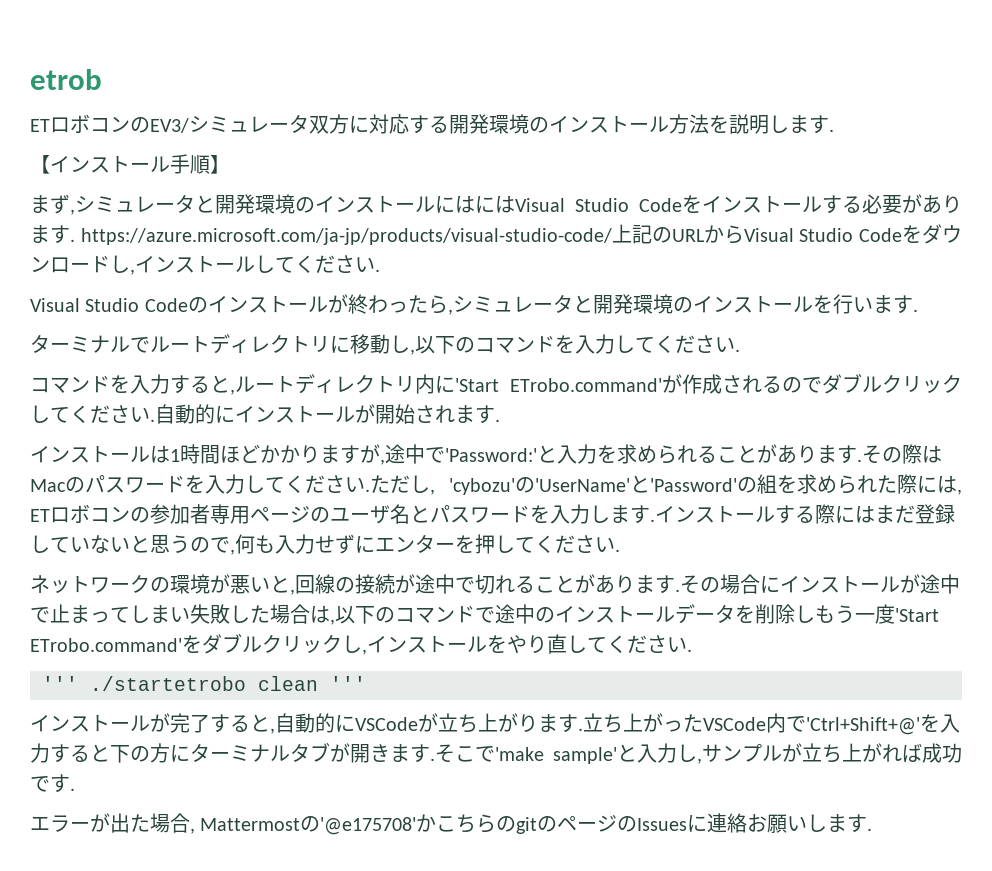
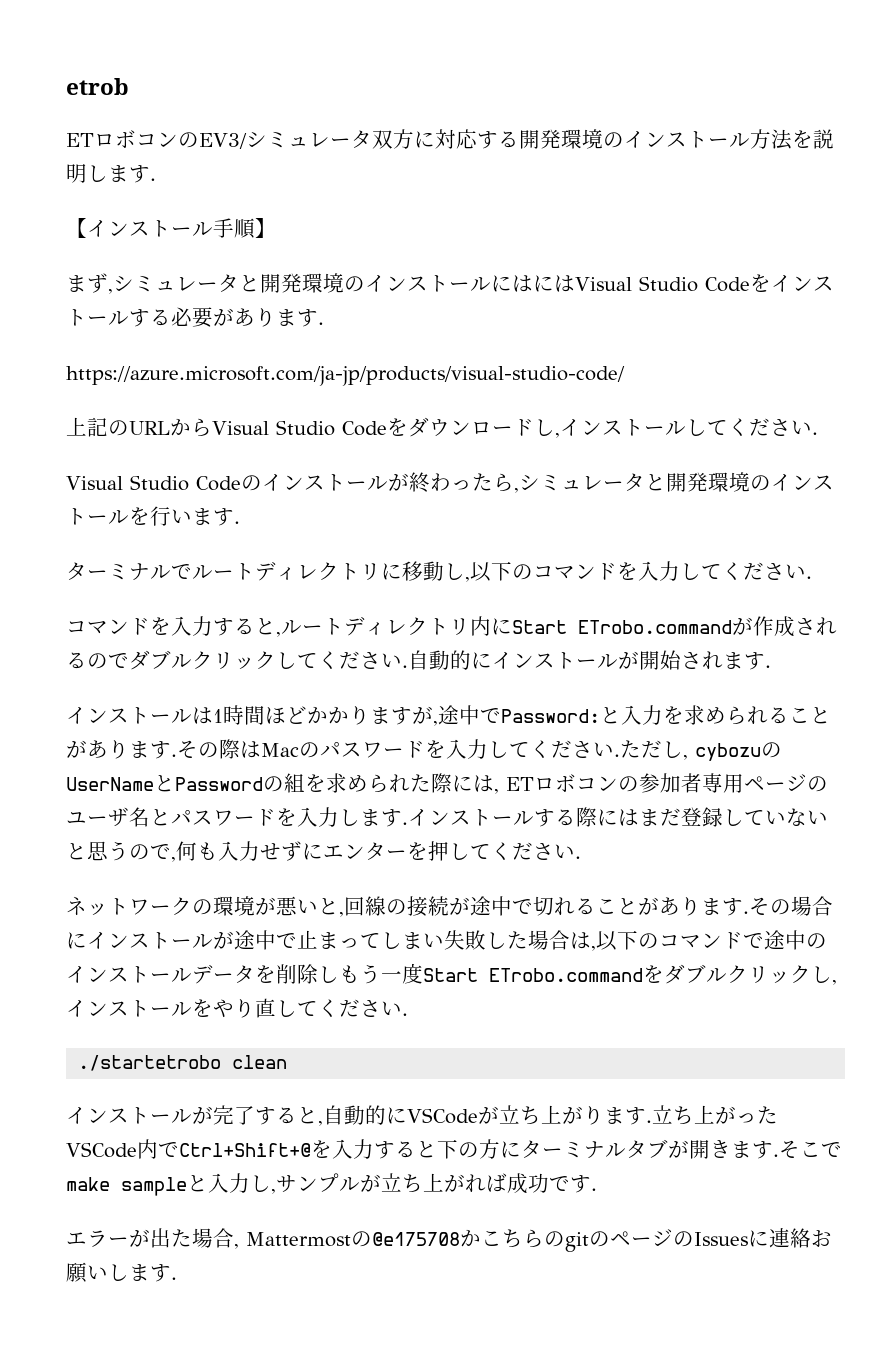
(75, 240) none -> (324, 323) //
(612, 236) none -> (625, 376) //
[455,378,662,392] 'Start ETrobo.command' -> [512,620,732,634] Start ETrobo.command
[445,448,537,462] 'Password:' -> [501,709,600,723] Password:
[449,475,737,495] 'cybozu'の'UserName'と'Password' -> [695,742,782,761] [66,775,263,792] cybozuのUserNameとPassword
[895,608,939,622] [30,638,182,652] 'Start ETrobo.command' -> [423,968,643,982] Start ETrobo.command
[42,676,78,691] ''' -> (408, 1014) none
[330,676,366,691] ''' -> (288, 1062) none
[806,717,920,735] 'Ctrl+Shift+@' -> [179,1143,311,1157] Ctrl+Shift+@
[495,747,617,764] 'make sample' -> [66,1177,187,1196] make sample
[320,817,417,835] '@e175708' -> [372,1232,460,1246] @e175708

